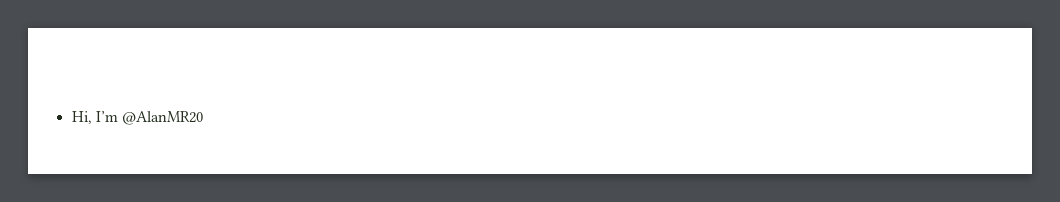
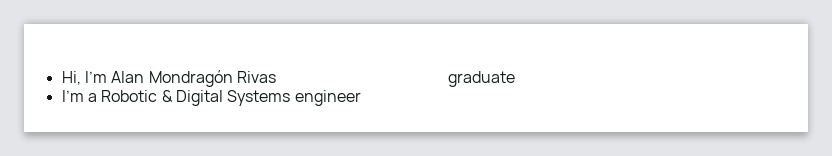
[122,111,204,125] @AlanMR20 -> [111,70,276,87] [61,90,361,106] [447,71,515,87] Alan Mondragón Rivas // I’m a Robotic & Digital Systems engineer graduate

